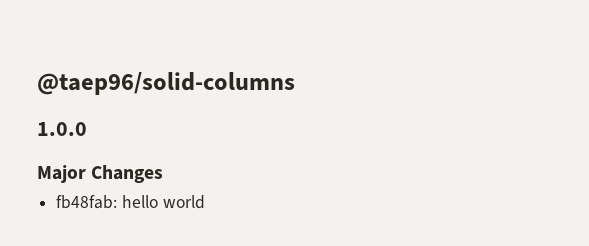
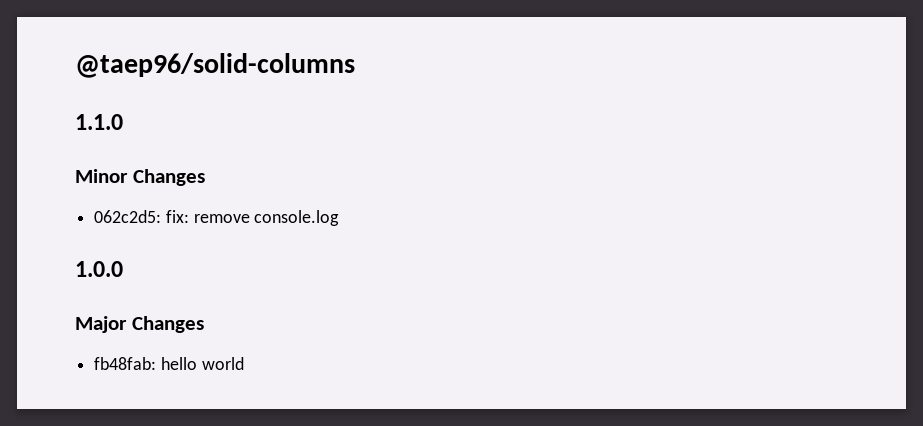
(295, 83) none -> [75,114,123,130] [75,169,205,186] [94,210,340,226] // 1.1.0 // Minor Changes // 062c2d5: fix: remove console.log

